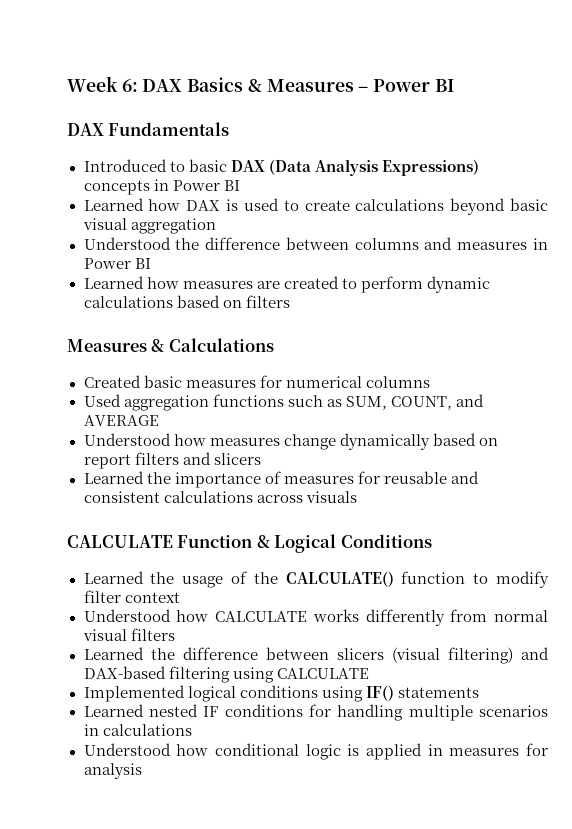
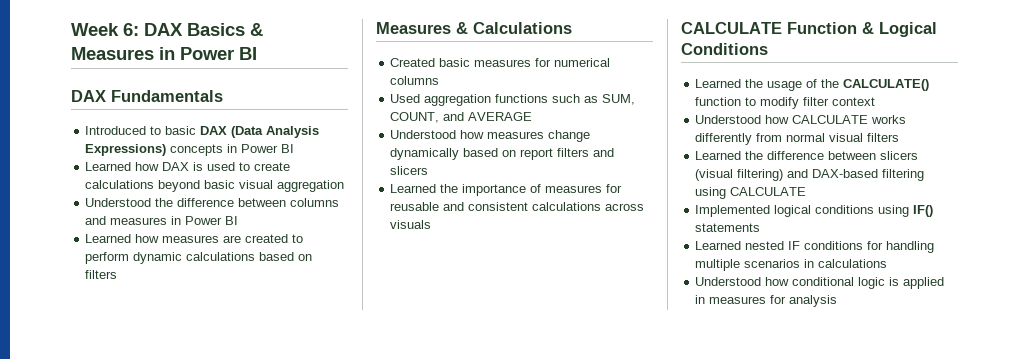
[358,86,369,92] – -> [159,47,175,60] in

